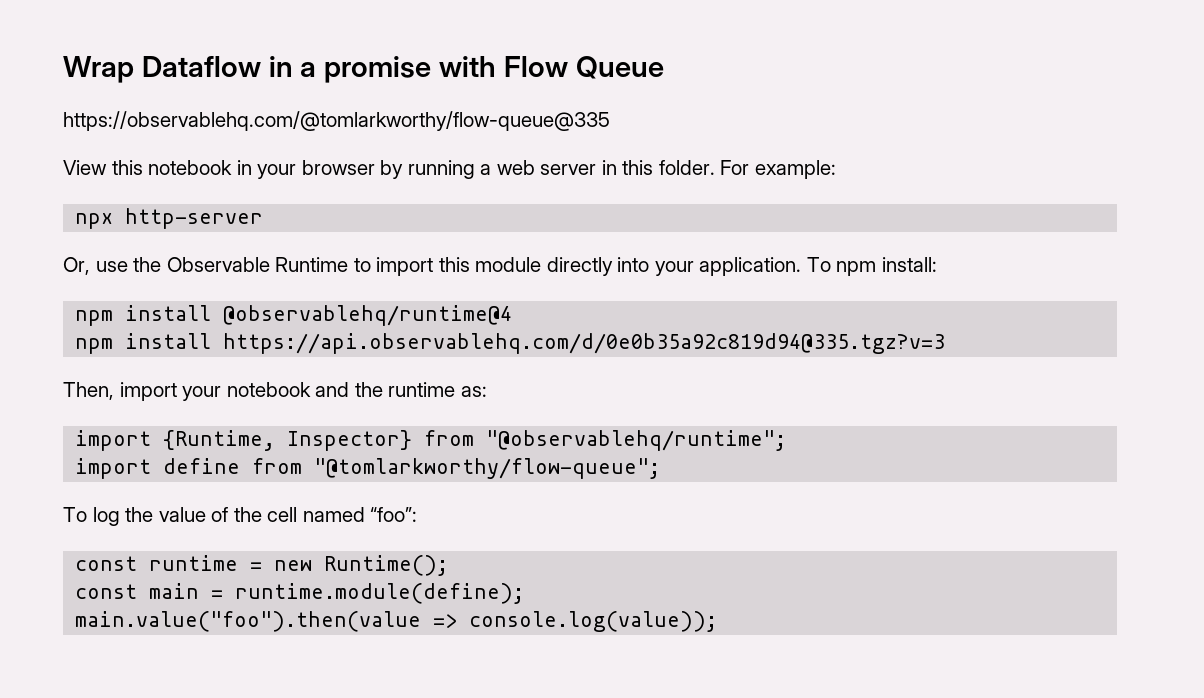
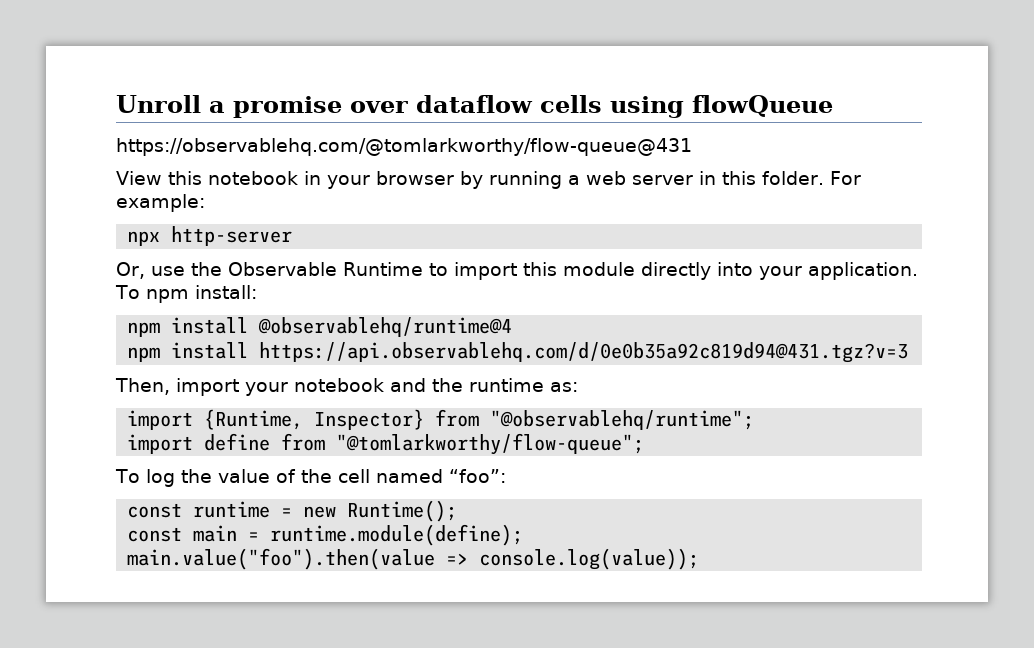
[63,56,664,83] [63,111,610,131] Wrap Dataflow in a promise with Flow Queue // https://observablehq.com/@tomlarkworthy/flow-queue@335 -> [116,95,833,118] [116,138,692,156] Unroll a promise over dataflow cells using flowQueue // https://observablehq.com/@tomlarkworthy/flow-queue@431
[223,333,946,354] https://api.observablehq.com/d/0e0b35a92c819d94@335.tgz?v=3 -> [259,342,909,363] https://api.observablehq.com/d/0e0b35a92c819d94@431.tgz?v=3

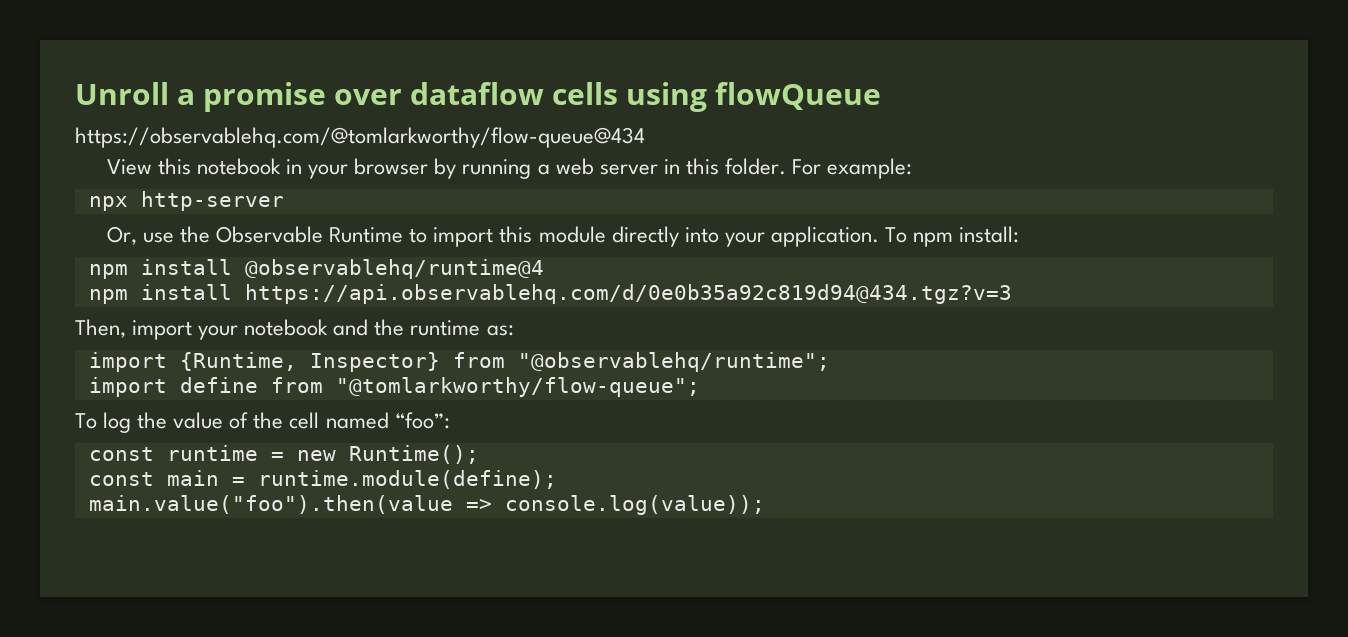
[116,138,692,156] https://observablehq.com/@tomlarkworthy/flow-queue@431 -> [75,127,645,148] https://observablehq.com/@tomlarkworthy/flow-queue@434
[259,342,909,363] https://api.observablehq.com/d/0e0b35a92c819d94@431.tgz?v=3 -> [244,284,1012,304] https://api.observablehq.com/d/0e0b35a92c819d94@434.tgz?v=3

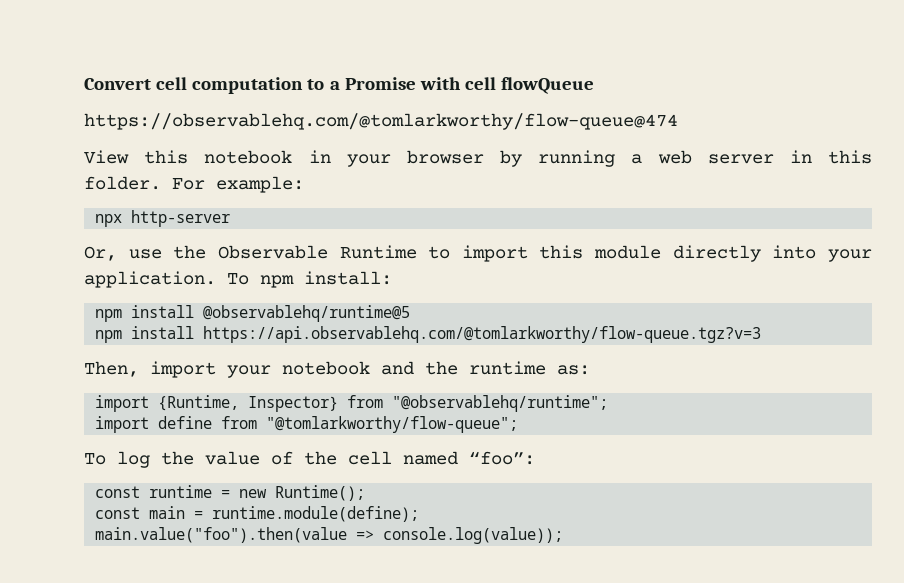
[75,82,707,112] Unroll a promise over dataflow cells using -> [84,77,496,94] Convert cell computation to a Promise with cell
[75,127,645,148] https://observablehq.com/@tomlarkworthy/flow-queue@434 -> [84,113,678,130] https://observablehq.com/@tomlarkworthy/flow-queue@474
[244,259,544,279] [88,284,1012,304] @observablehq/runtime@4 // npm install https://api.observablehq.com/d/0e0b35a92c819d94@434.tgz?v=3 -> [203,305,411,322] [95,326,762,343] @observablehq/runtime@5 // npm install https://api.observablehq.com/@tomlarkworthy/flow-queue.tgz?v=3

